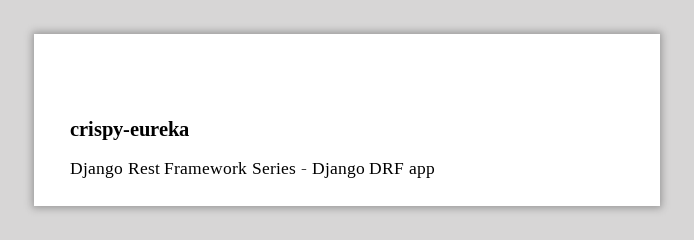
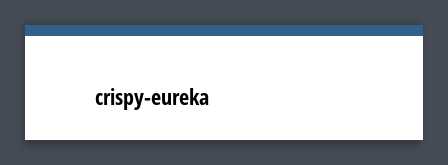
[70,162,436,178] // Django Rest Framework Series - Django DRF app -> (209, 99) none

